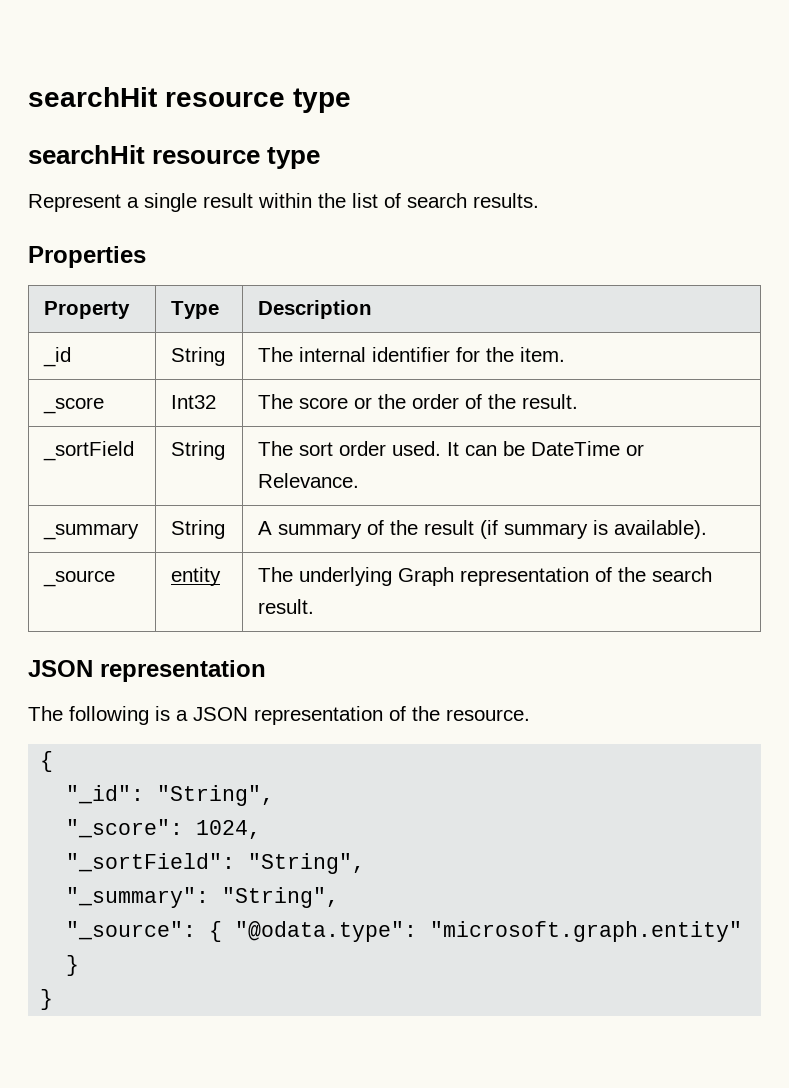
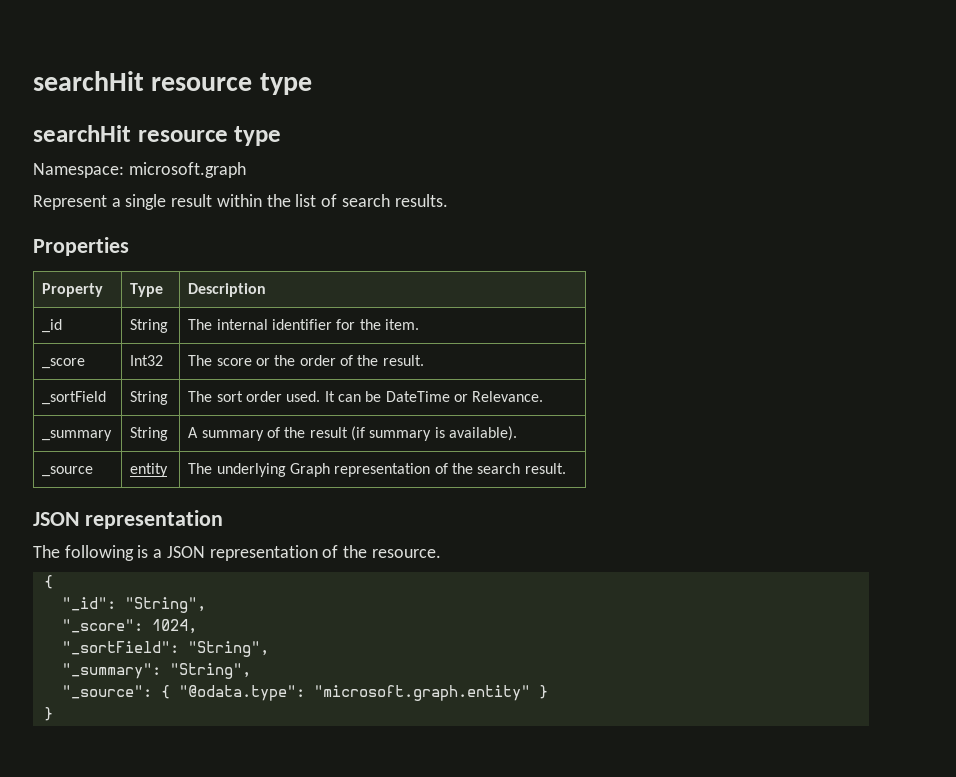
(321, 158) none -> [33,162,246,178] // Namespace: microsoft.graph

